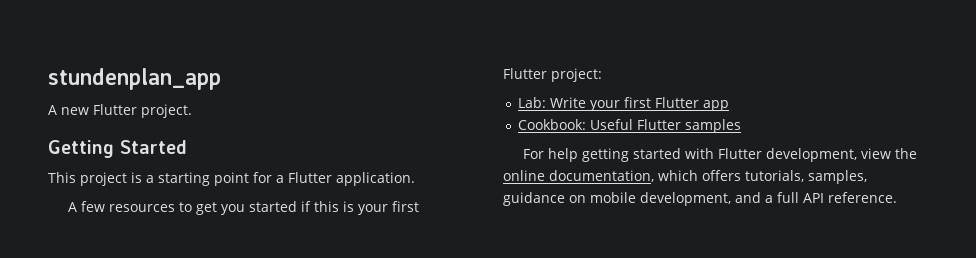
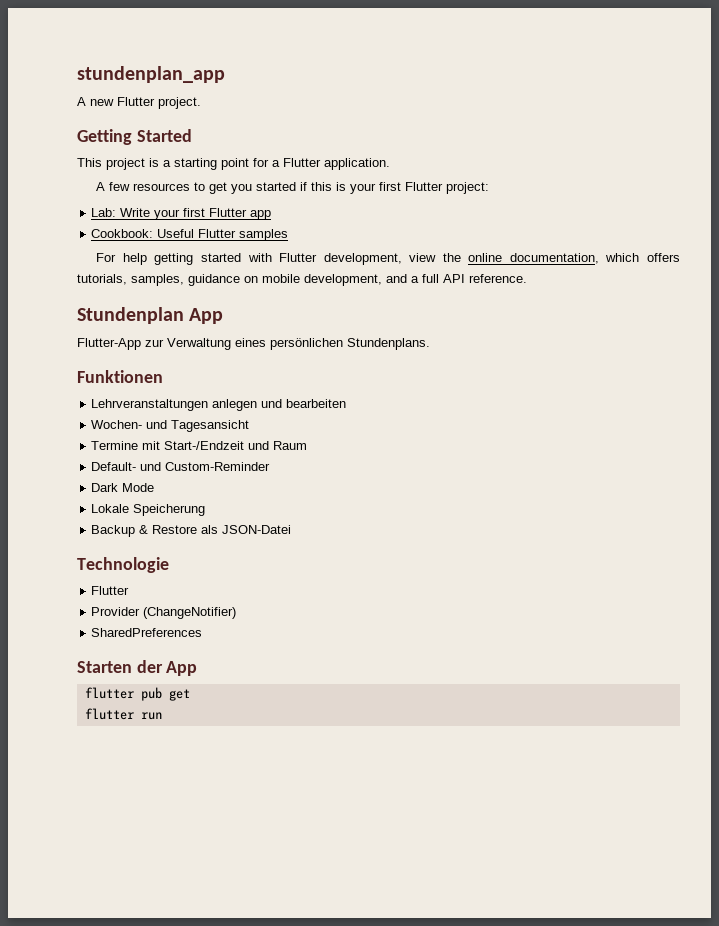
(897, 197) none -> [77,307,224,324] [77,338,430,350] [77,370,163,383] [91,399,347,411] [91,420,250,432] [91,441,308,450] [91,462,271,471] [91,483,155,492] [91,504,206,516] [91,525,292,537] [77,557,169,573] [91,586,130,595] [91,607,237,619] [91,628,203,637] [77,660,198,676] [84,687,190,701] [84,708,162,720] // Stundenplan App // Flutter-App zur Verwaltung eines persönlichen Stundenplans. // Funktionen // Lehrveranstaltungen anlegen und bearbeiten // Wochen- und Tagesansicht // Termine mit Start-/Endzeit und Raum // Default- und Custom-Reminder // Dark Mode // Lokale Speicherung // Backup & Restore als JSON-Datei // Technologie // Flutter // Provider (ChangeNotifier) // SharedPreferences // Starten der App // flutter pub get // flutter run

